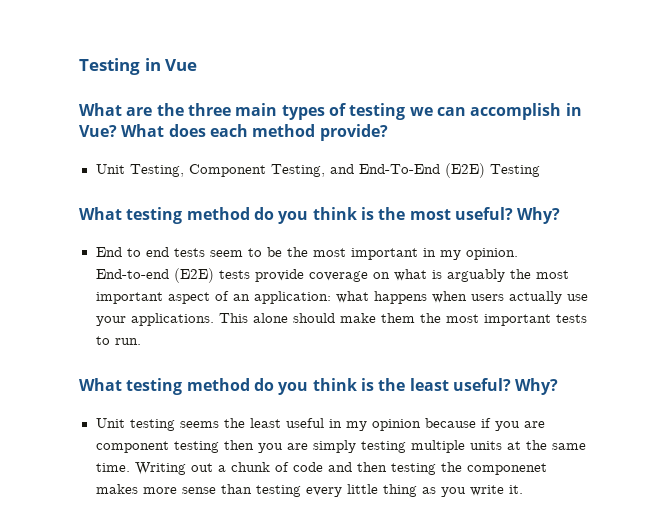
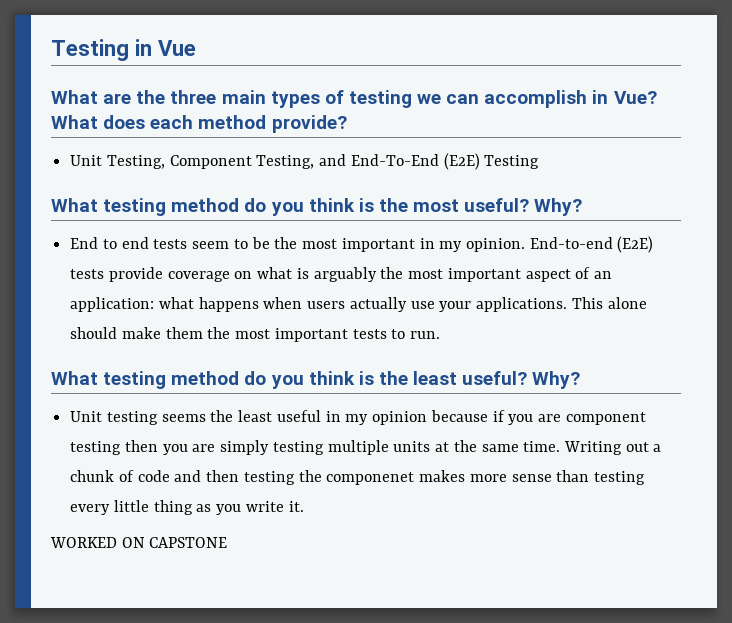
(523, 489) none -> [50,537,228,548] // WORKED ON CAPSTONE

